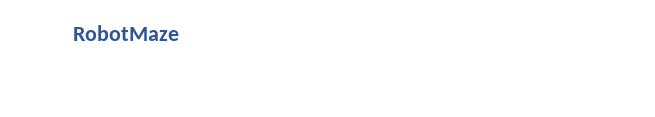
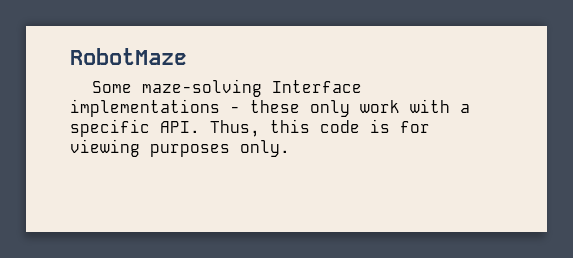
(179, 33) none -> [91,79,362,97] [70,99,470,117] [70,119,430,137] [70,139,290,157] // Some maze-solving Interface implementations - these only work with a specific API. Thus, this code is for viewing purposes only.

